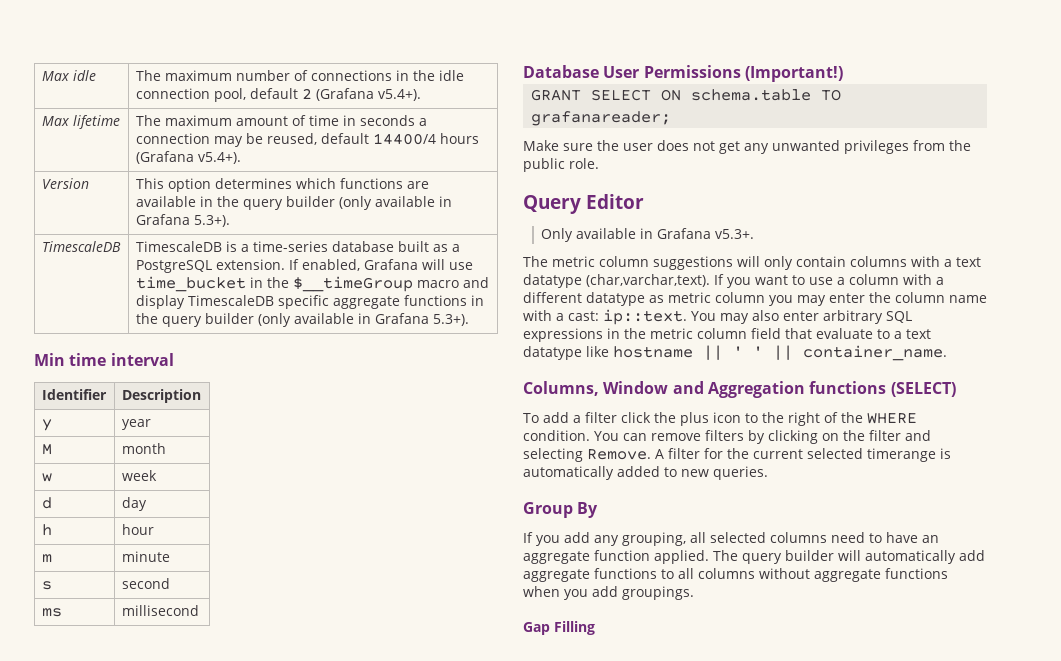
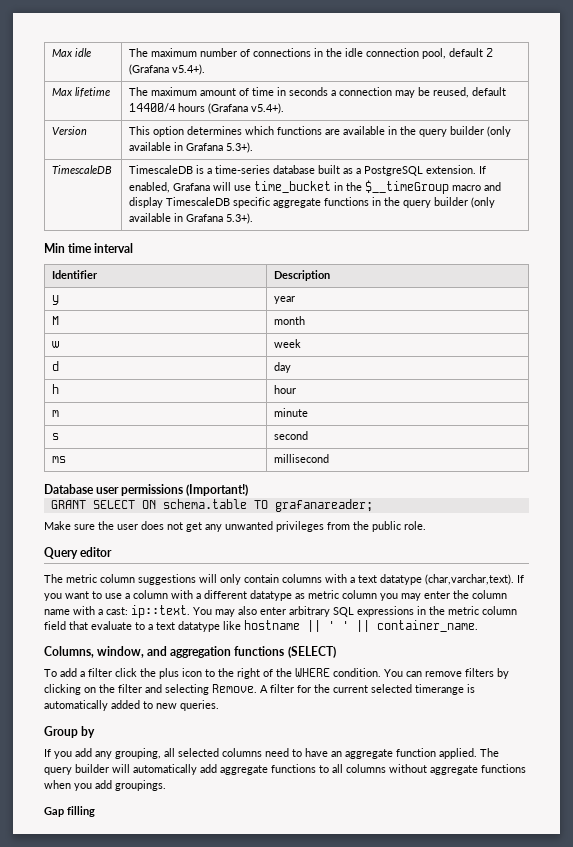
[603,65,741,78] User Permissions -> [96,484,184,496] user permissions
[586,194,645,209] [541,228,755,242] Editor // Only available in Grafana v5.3+. -> [80,547,113,557] editor
[603,381,805,398] Window and Aggregation -> [97,646,232,658] window, and aggregation
[577,502,599,518] By -> [81,726,96,738] by
[554,621,595,635] Filling -> [67,806,95,817] filling

